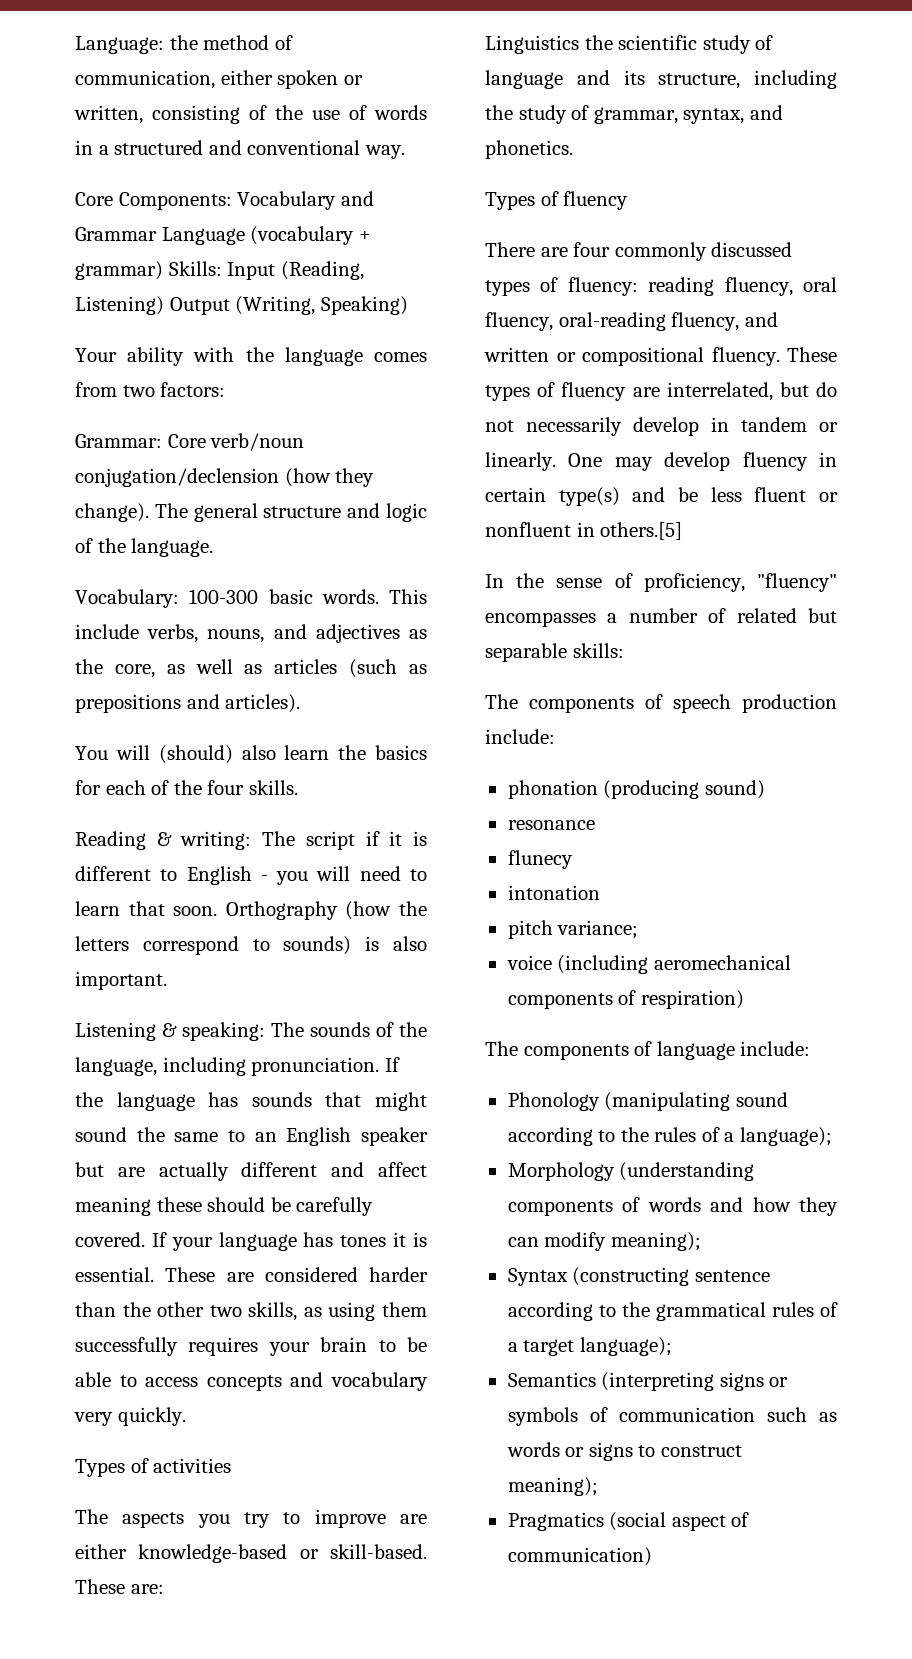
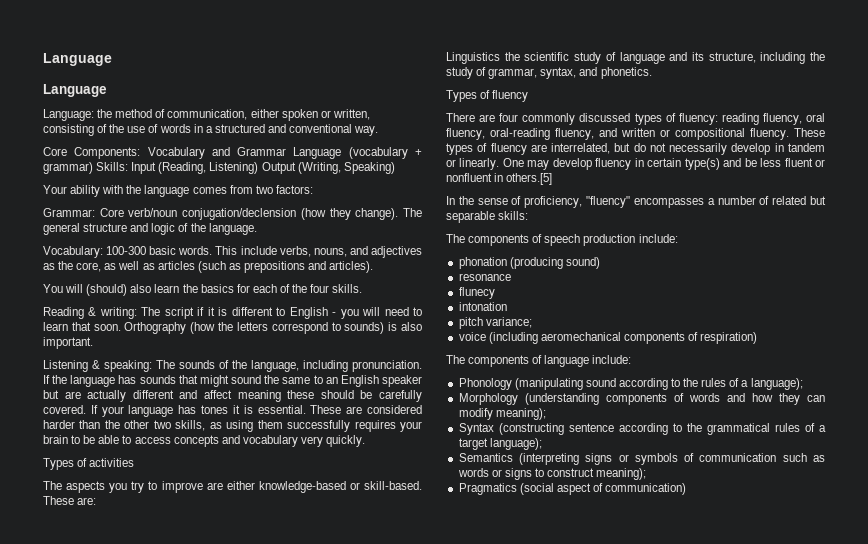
(75, 45) none -> [43,53,112,66] [43,84,107,97] Language // Language //

